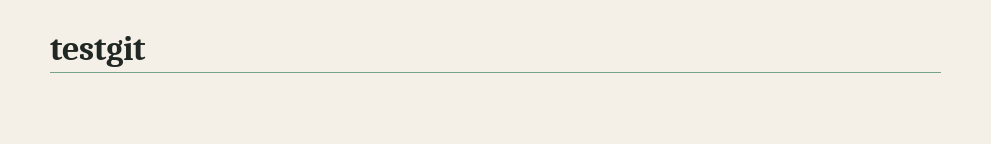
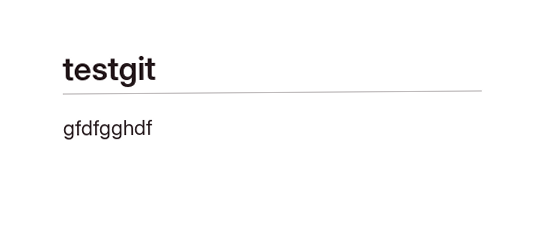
(146, 51) none -> [63,119,153,140] // gfdfgghdf

